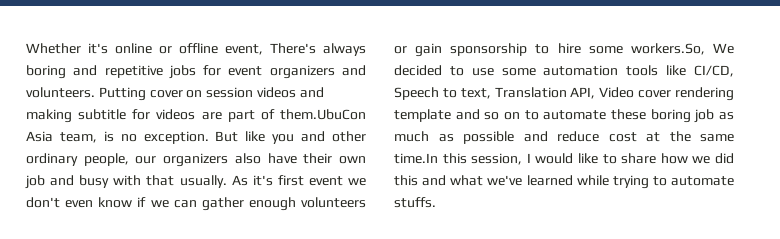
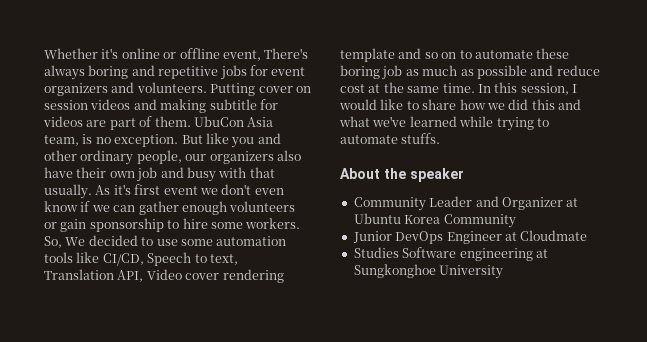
[280,109,366,120] them.UbuCon -> [154,116,244,127] them. UbuCon
[630,43,705,55] workers.So, -> [245,218,301,229] [44,236,62,248] workers. So,
[394,153,438,164] time.In -> [442,83,491,93] time. In
(436, 202) none -> [340,168,464,182] [353,196,579,211] [353,213,516,228] [352,230,588,244] [353,247,548,261] [353,264,504,279] // About the speaker // Community Leader and Organizer at Ubuntu Korea Community // Junior DevOps Engineer at Cloudmate // Studies Software engineering at Sungkonghoe University

